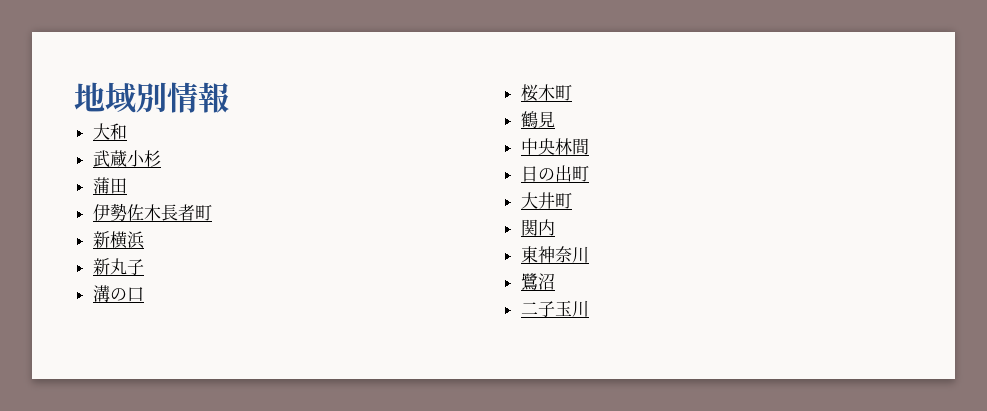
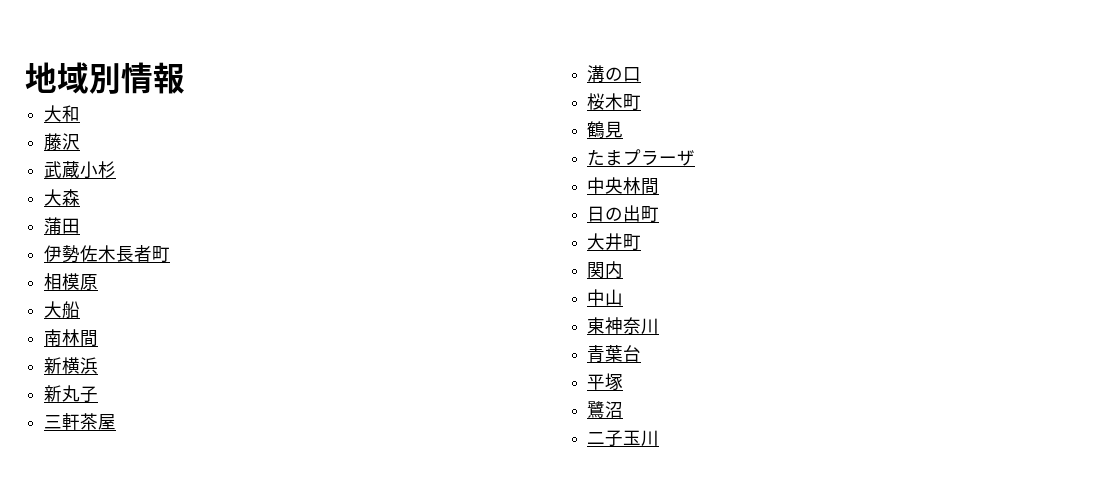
(127, 131) none -> [44,133,81,151] // 藤沢
(161, 158) none -> [44,189,81,206] // 大森
(212, 212) none -> [44,273,99,290] [44,301,81,319] [44,329,99,347] // 相模原 // 大船 // 南林間
(144, 267) none -> [44,413,117,430] // 三軒茶屋
(555, 119) none -> [587,149,696,166] // たまプラーザ
(555, 227) none -> [587,289,624,306] // 中山
(589, 254) none -> [587,345,642,363] [587,373,624,391] // 青葉台 // 平塚

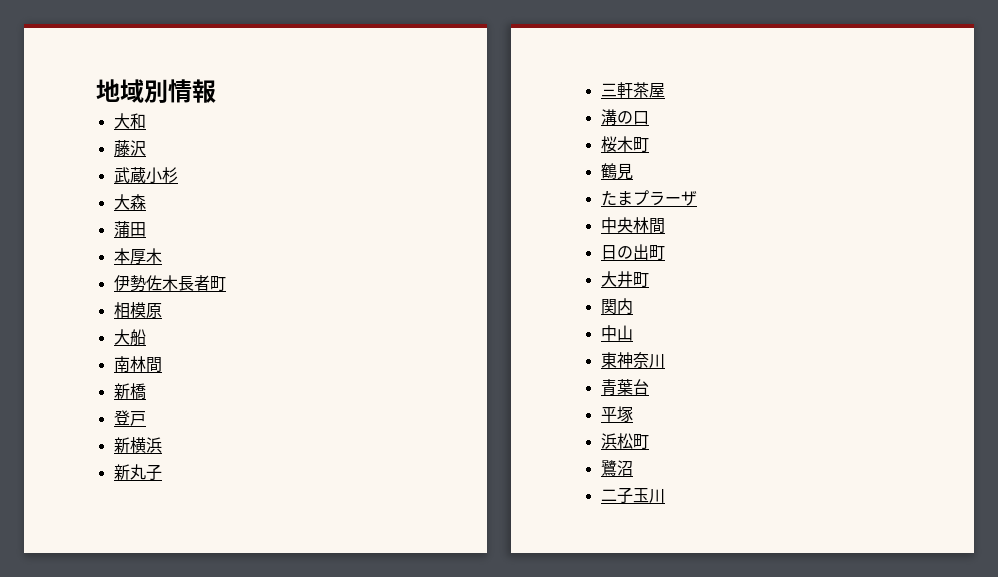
(81, 226) none -> [113,248,162,264] // 本厚木
(99, 338) none -> [113,383,146,400] [113,410,146,426] // 新橋 // 登戸
(624, 382) none -> [600,433,649,449] // 浜松町

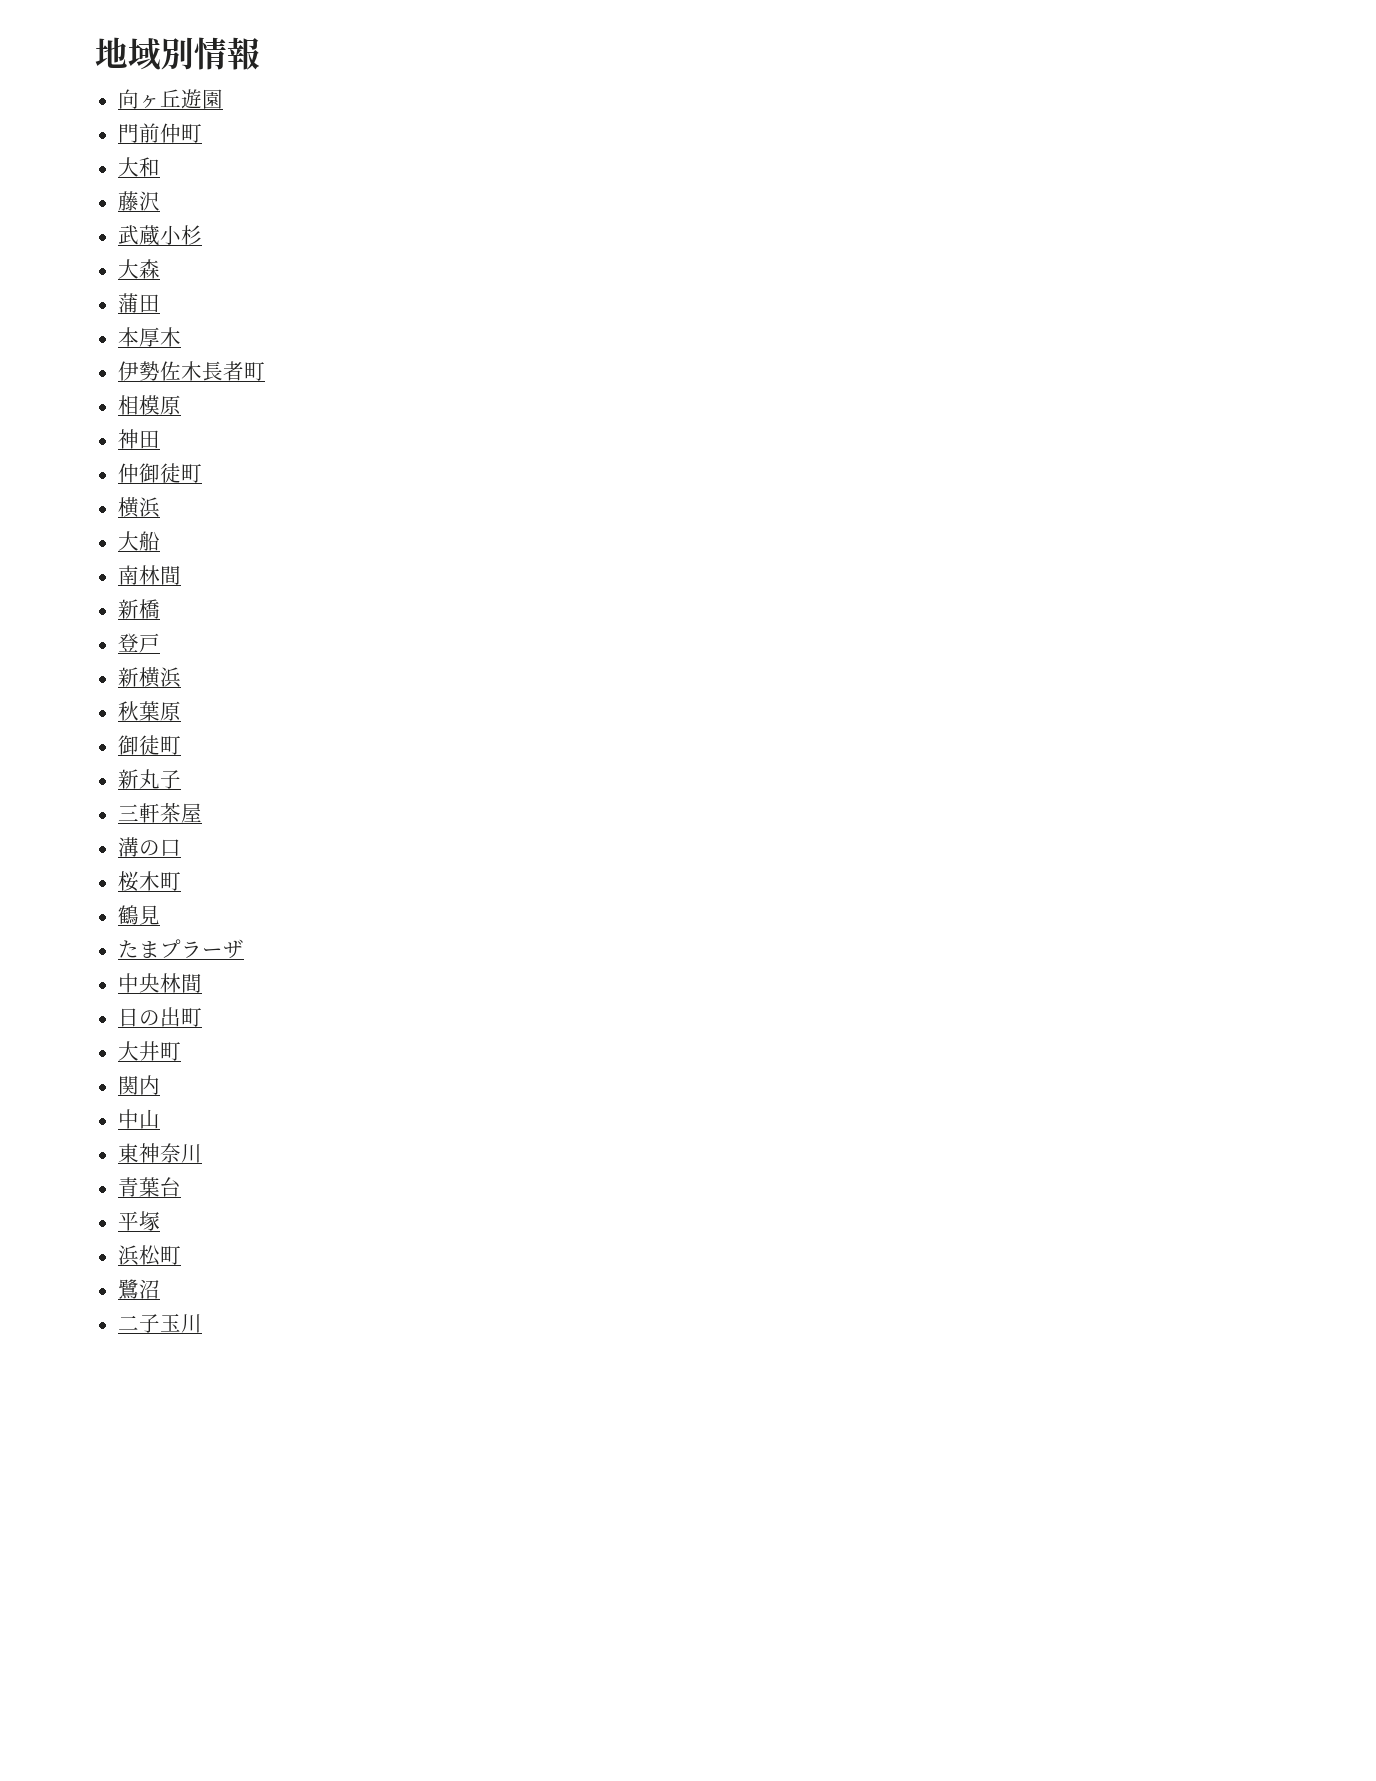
(216, 91) none -> [117,89,223,109] [117,123,202,143] // 向ヶ丘遊園 // 門前仲町
(162, 310) none -> [117,429,160,449] [117,463,202,483] [117,497,160,518] // 神田 // 仲御徒町 // 横浜
(162, 445) none -> [117,701,181,721] [117,735,181,755] // 秋葉原 // 御徒町

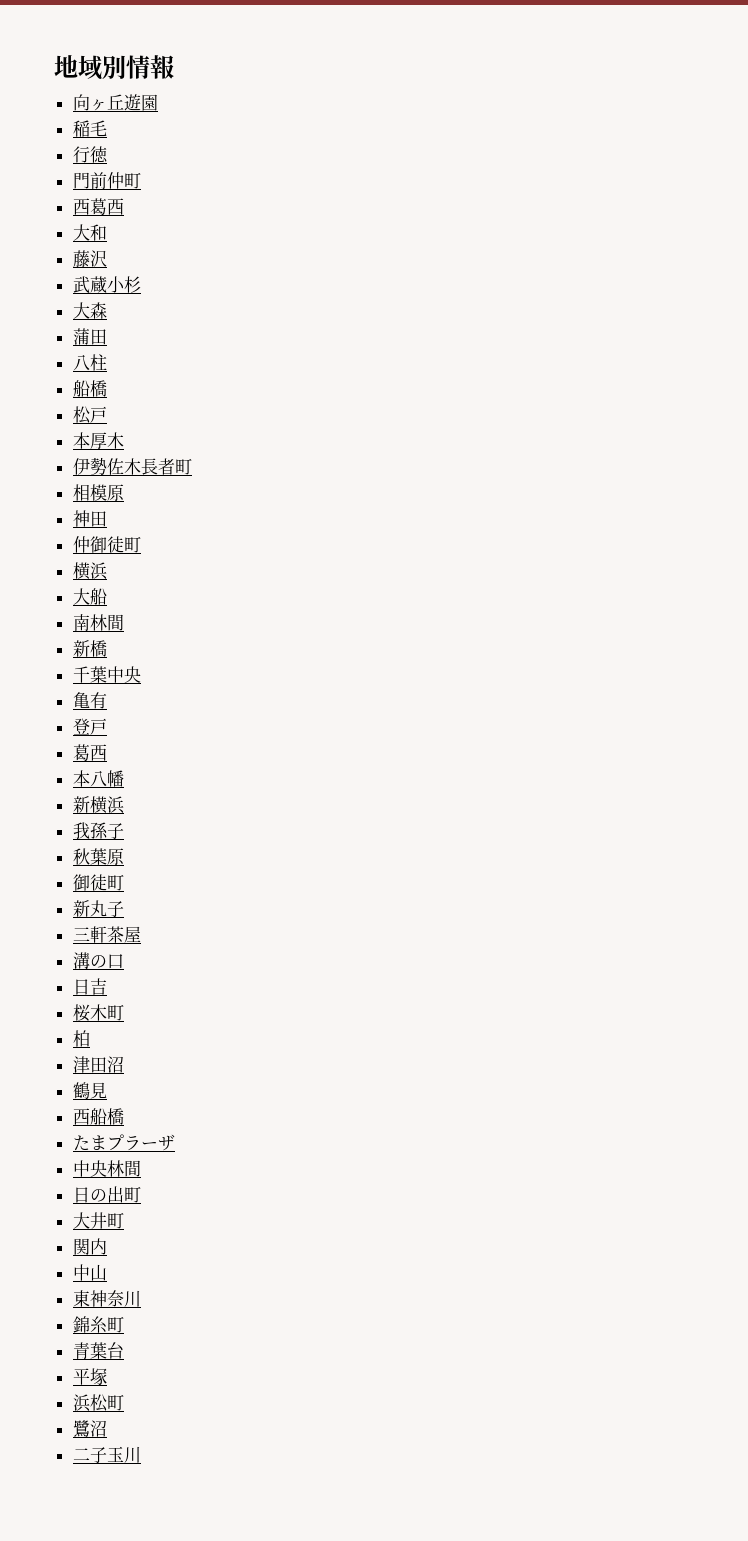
(223, 99) none -> [72,120,107,137] [72,146,108,163] // 稲毛 // 行徳
(202, 133) none -> [72,198,124,215] // 西葛西
(160, 303) none -> [72,354,107,371] [72,380,107,397] [72,406,107,424] // 八柱 // 船橋 // 松戸
(160, 609) none -> [72,666,141,683] [72,692,107,709] // 千葉中央 // 亀有
(160, 643) none -> [72,744,107,761] [72,770,124,787] // 葛西 // 本八幡
(181, 677) none -> [72,822,124,839] // 我孫子
(181, 848) none -> [72,978,107,995] // 日吉
(181, 881) none -> [72,1030,90,1047] [72,1056,124,1073] // 柏 // 津田沼
(160, 915) none -> [72,1108,124,1125] // 西船橋
(202, 1153) none -> [72,1316,124,1333] // 錦糸町

